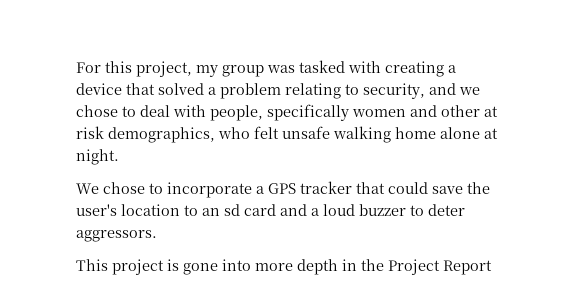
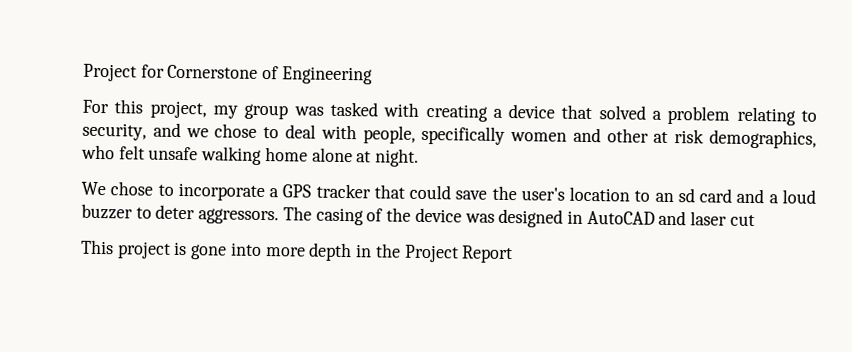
(76, 67) none -> [83,63,373,85] Project for Cornerstone of Engineering //
(157, 236) none -> [282,206,755,228] The casing of the device was designed in AutoCAD and laser cut

